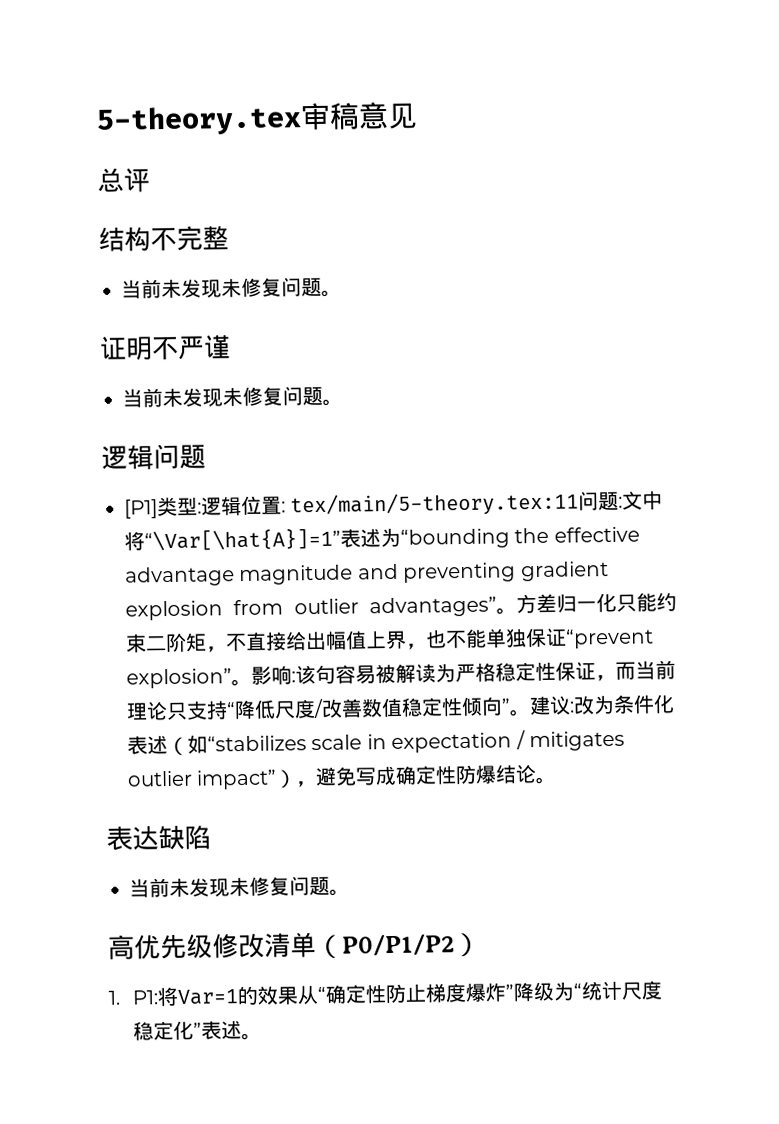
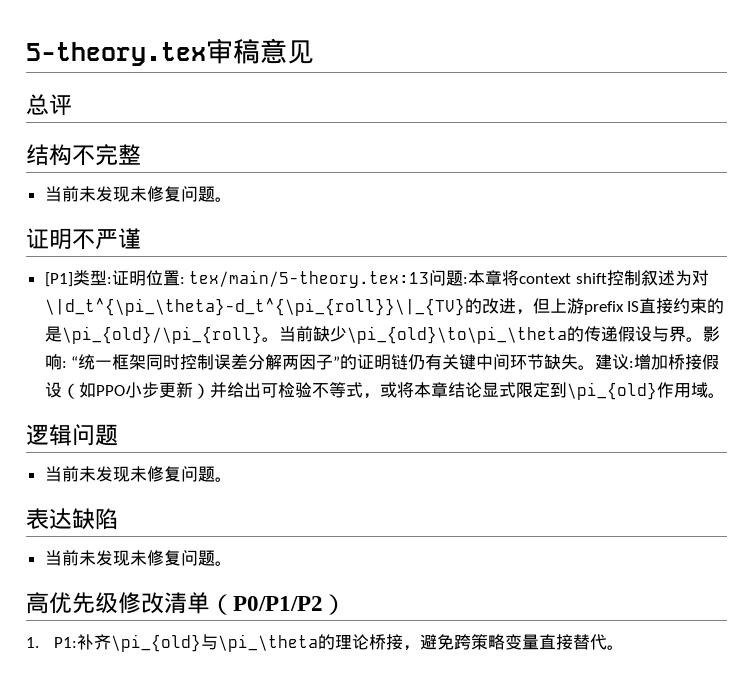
[122,386,343,408] [101,443,206,470] [124,490,664,519] [124,526,640,552] [125,561,609,587] [125,592,677,621] [125,627,654,653] [126,660,676,689] [126,694,675,721] [127,730,625,757] [127,764,558,790] // 当前未发现未修复问题。 // 逻辑问题 // [P1]类型:逻辑位置: tex/main/5-theory.tex:11问题:文中将“\Var[\hat{A}]=1”表述为“bounding the effective advantage magnitude and preventing gradient explosion from outlier advantages”。方差归一化只能约束二阶矩，不直接给出幅值上界，也不能单独保证“prevent explosion”。影响:该句容易被解读为严格稳定性保证，而当前理论只支持“降低尺度/改善数值稳定性倾向”。建议:改为条件化表述（如“stabilizes scale in expectation / mitigates outlier impact”），避免写成确定性防爆结论。 -> [44,270,709,288] [44,298,725,316] [44,326,720,344] [44,354,720,370] [44,382,725,400] [26,424,118,446] [44,466,232,482] // [P1]类型:证明位置: tex/main/5-theory.tex:13问题:本章将context shift控制叙述为对\|d_t^{\pi_\theta}-d_t^{\pi_{roll}}\|_{TV}的改进，但上游prefix IS直接约束的是\pi_{old}/\pi_{roll}。当前缺少\pi_{old}\to\pi_\theta的传递假设与界。影响: “统一框架同时控制误差分解两因子”的证明链仍有关键中间环节缺失。建议:增加桥接假设（如PPO小步更新）并给出可检验不等式，或将本章结论显式限定到\pi_{old}作用域。 // 逻辑问题 // 当前未发现未修复问题。
[157,980,663,1007] [133,1020,243,1041] 将Var=1的效果从“确定性防止梯度爆炸”降级为“统计尺度稳定化”表述 -> [76,634,607,652] 补齐\pi_{old}与\pi_\theta的理论桥接，避免跨策略变量直接替代

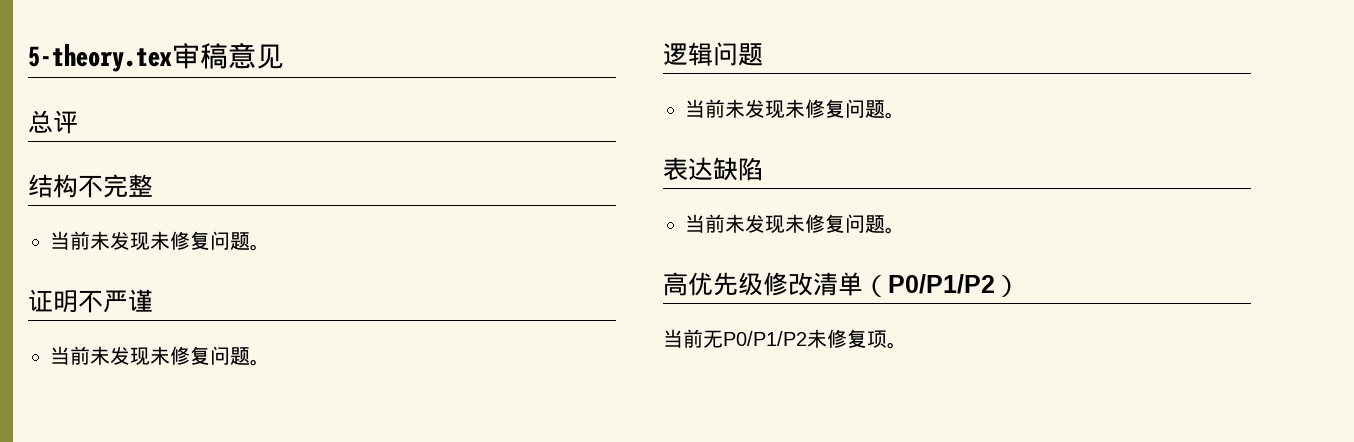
[44,270,709,288] [44,298,725,316] [44,326,720,344] [44,354,720,370] [44,382,708,400] [P1]类型:证明位置: tex/main/5-theory.tex:13问题:本章将context shift控制叙述为对\|d_t^{\pi_\theta}-d_t^{\pi_{roll}}\|_{TV}的改进，但上游prefix IS直接约束的是\pi_{old}/\pi_{roll}。当前缺少\pi_{old}\to\pi_\theta的传递假设与界。影响: “统一框架同时控制误差分解两因子”的证明链仍有关键中间环节缺失。建议:增加桥接假设（如PPO小步更新）并给出可检验不等式，或将本章结论显式限定到\pi_{old}作用域 -> [50,346,250,366] 当前未发现未修复问题
[26,634,607,652] 1. P1:补齐\pi_{old}与\pi_\theta的理论桥接，避免跨策略变量直接替代 -> [663,329,887,348] 当前无P0/P1/P2未修复项

